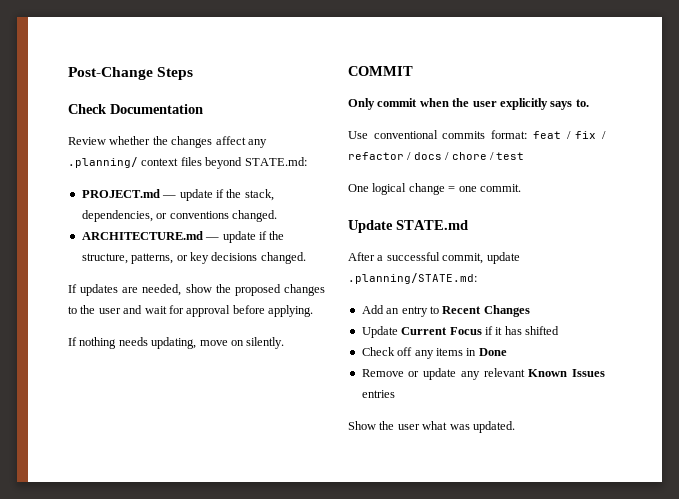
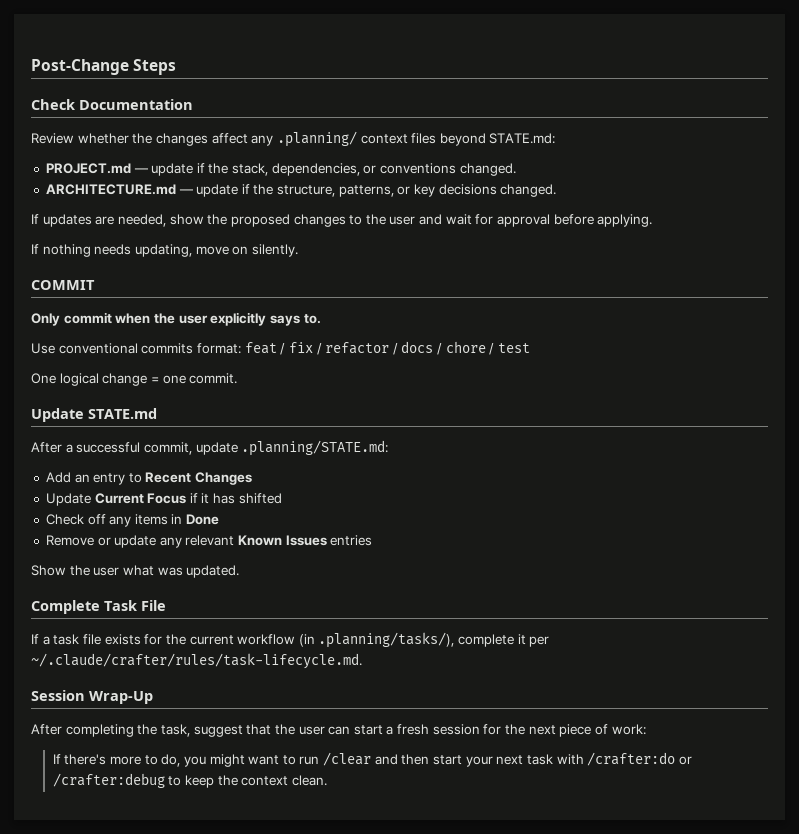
(515, 427) none -> [31,600,166,614] [31,632,550,648] [31,653,362,669] [31,690,153,704] [31,724,646,737] [52,752,692,767] [52,773,327,788] // Complete Task File // If a task file exists for the current workflow (in .planning/tasks/), complete it per ~/.claude/crafter/rules/task-lifecycle.md. // Session Wrap-Up // After completing the task, suggest that the user can start a fresh session for the next piece of work: // If there's more to do, you might want to run /clear and then start your next task with /crafter:do or /crafter:debug to keep the context clean.

